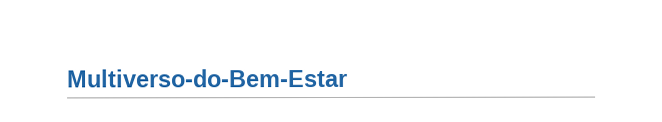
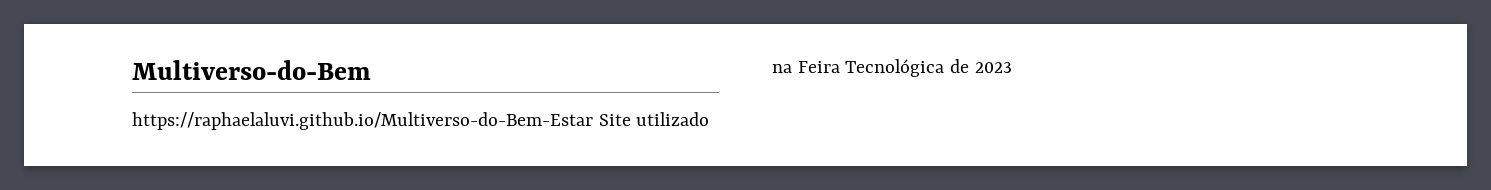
[67,68,348,88] Multiverso-do-Bem-Estar -> [132,60,371,80] [132,112,710,130] [772,59,1012,77] Multiverso-do-Bem // https://raphaelaluvi.github.io/Multiverso-do-Bem-Estar Site utilizado na Feira Tecnológica de 2023

